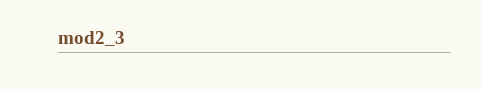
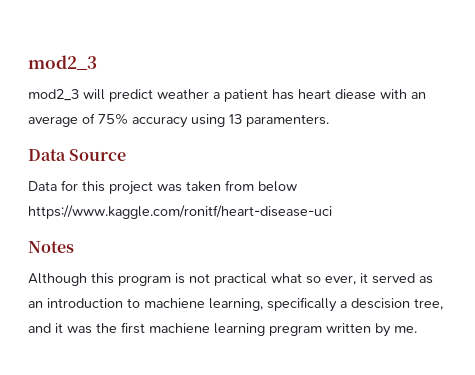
[58,31,125,46] mod2_3 -> [28,55,97,71] [28,89,426,102] [28,113,329,128] [28,149,127,161] [28,180,297,195] [28,205,332,219] [28,241,74,253] [28,273,433,286] [28,297,443,312] [28,322,417,337] mod2_3 // mod2_3 will predict weather a patient has heart diease with an average of 75% accuracy using 13 paramenters. // Data Source // Data for this project was taken from below https://www.kaggle.com/ronitf/heart-disease-uci // Notes // Although this program is not practical what so ever, it served as an introduction to machiene learning, specifically a descision tree, and it was the first machiene learning pregram written by me.

